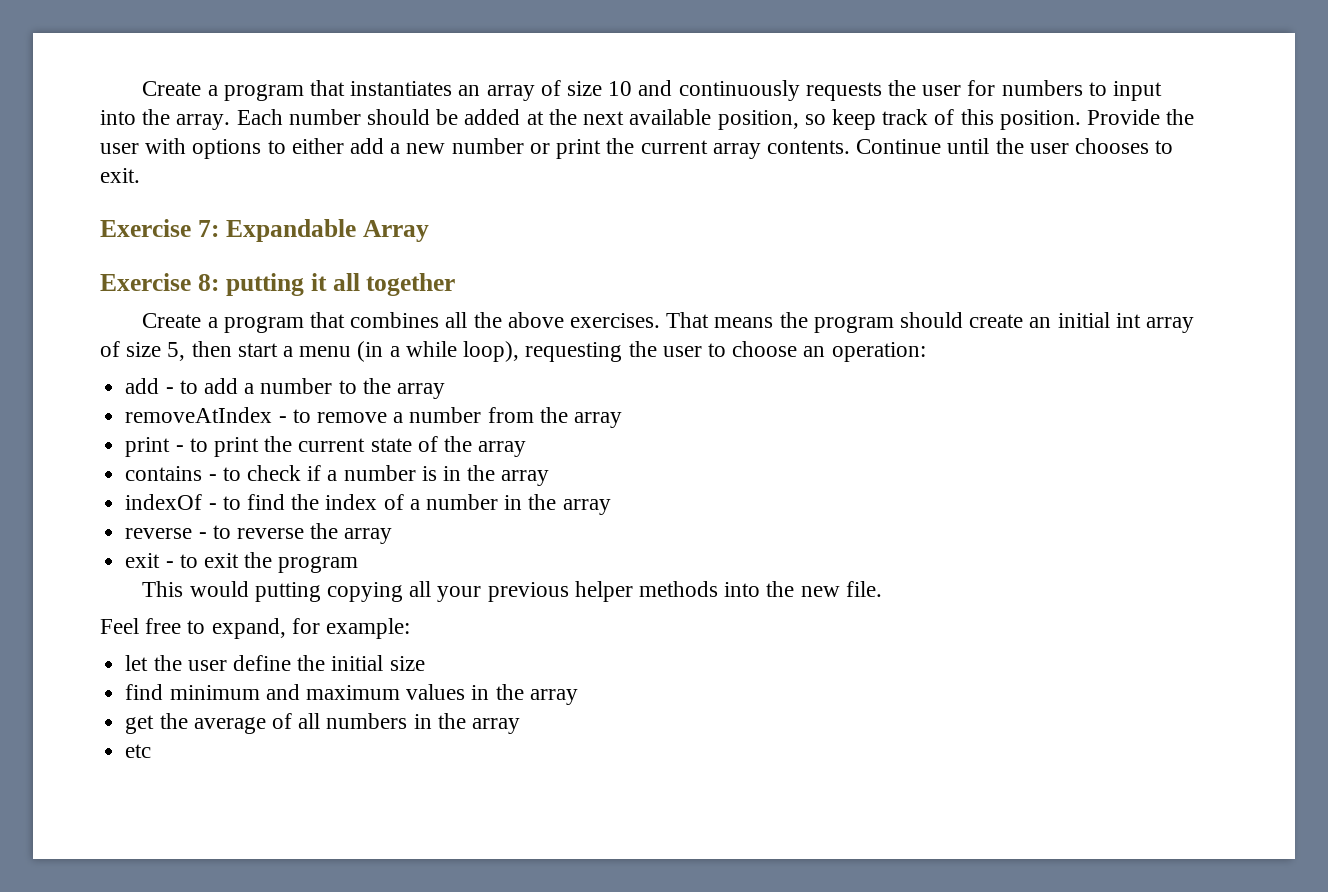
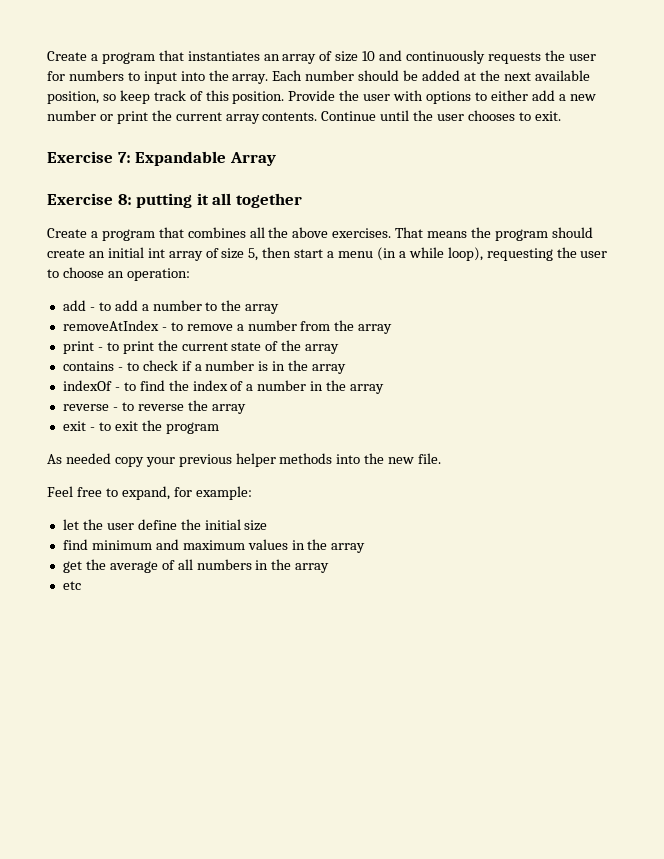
[142,581,432,602] This would putting copying all -> [47,453,144,467] As needed copy

